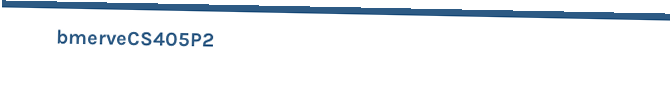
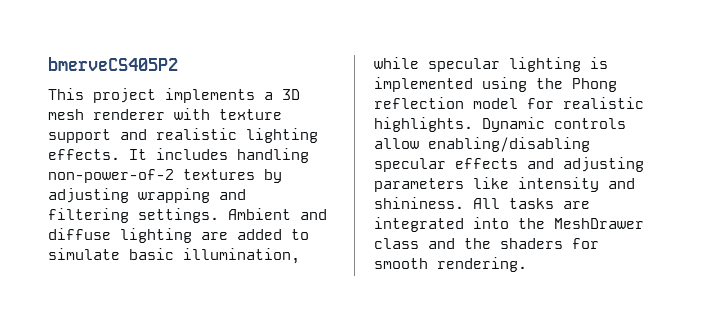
(215, 38) none -> [48,88,300,103] [48,108,282,120] [48,128,318,143] [48,148,309,163] [48,169,282,183] [48,188,246,203] [48,208,327,223] [48,228,309,243] [48,248,300,264] [374,57,608,72] [374,77,617,92] [374,97,644,109] [374,117,626,132] [374,137,590,152] [374,157,644,172] [374,177,635,192] [374,197,590,209] [374,217,644,232] [374,238,599,249] [374,257,527,272] // This project implements a 3D mesh renderer with texture support and realistic lighting effects. It includes handling non-power-of-2 textures by adjusting wrapping and filtering settings. Ambient and diffuse lighting are added to simulate basic illumination, while specular lighting is implemented using the Phong reflection model for realistic highlights. Dynamic controls allow enabling/disabling specular effects and adjusting parameters like intensity and shininess. All tasks are integrated into the MeshDrawer class and the shaders for smooth rendering.

